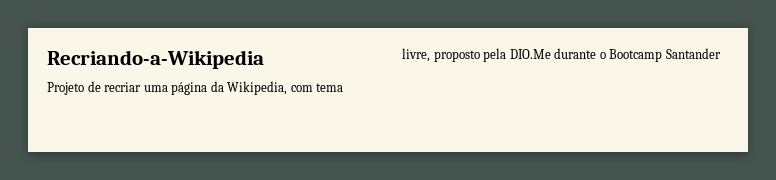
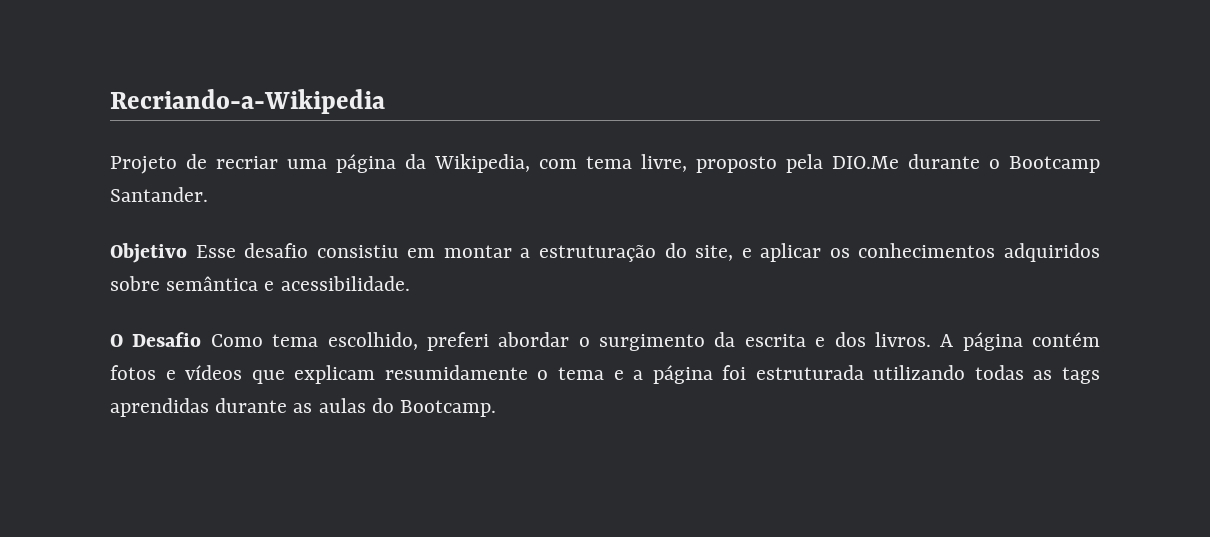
[665,48,721,59] Santander -> [110,187,208,202] [110,243,1100,263] [110,276,410,291] [110,332,1100,351] [110,365,1100,384] [110,398,497,417] Santander. // Objetivo Esse desafio consistiu em montar a estruturação do site, e aplicar os conhecimentos adquiridos sobre semântica e acessibilidade. // O Desafio Como tema escolhido, preferi abordar o surgimento da escrita e dos livros. A página contém fotos e vídeos que explicam resumidamente o tema e a página foi estruturada utilizando todas as tags aprendidas durante as aulas do Bootcamp.

